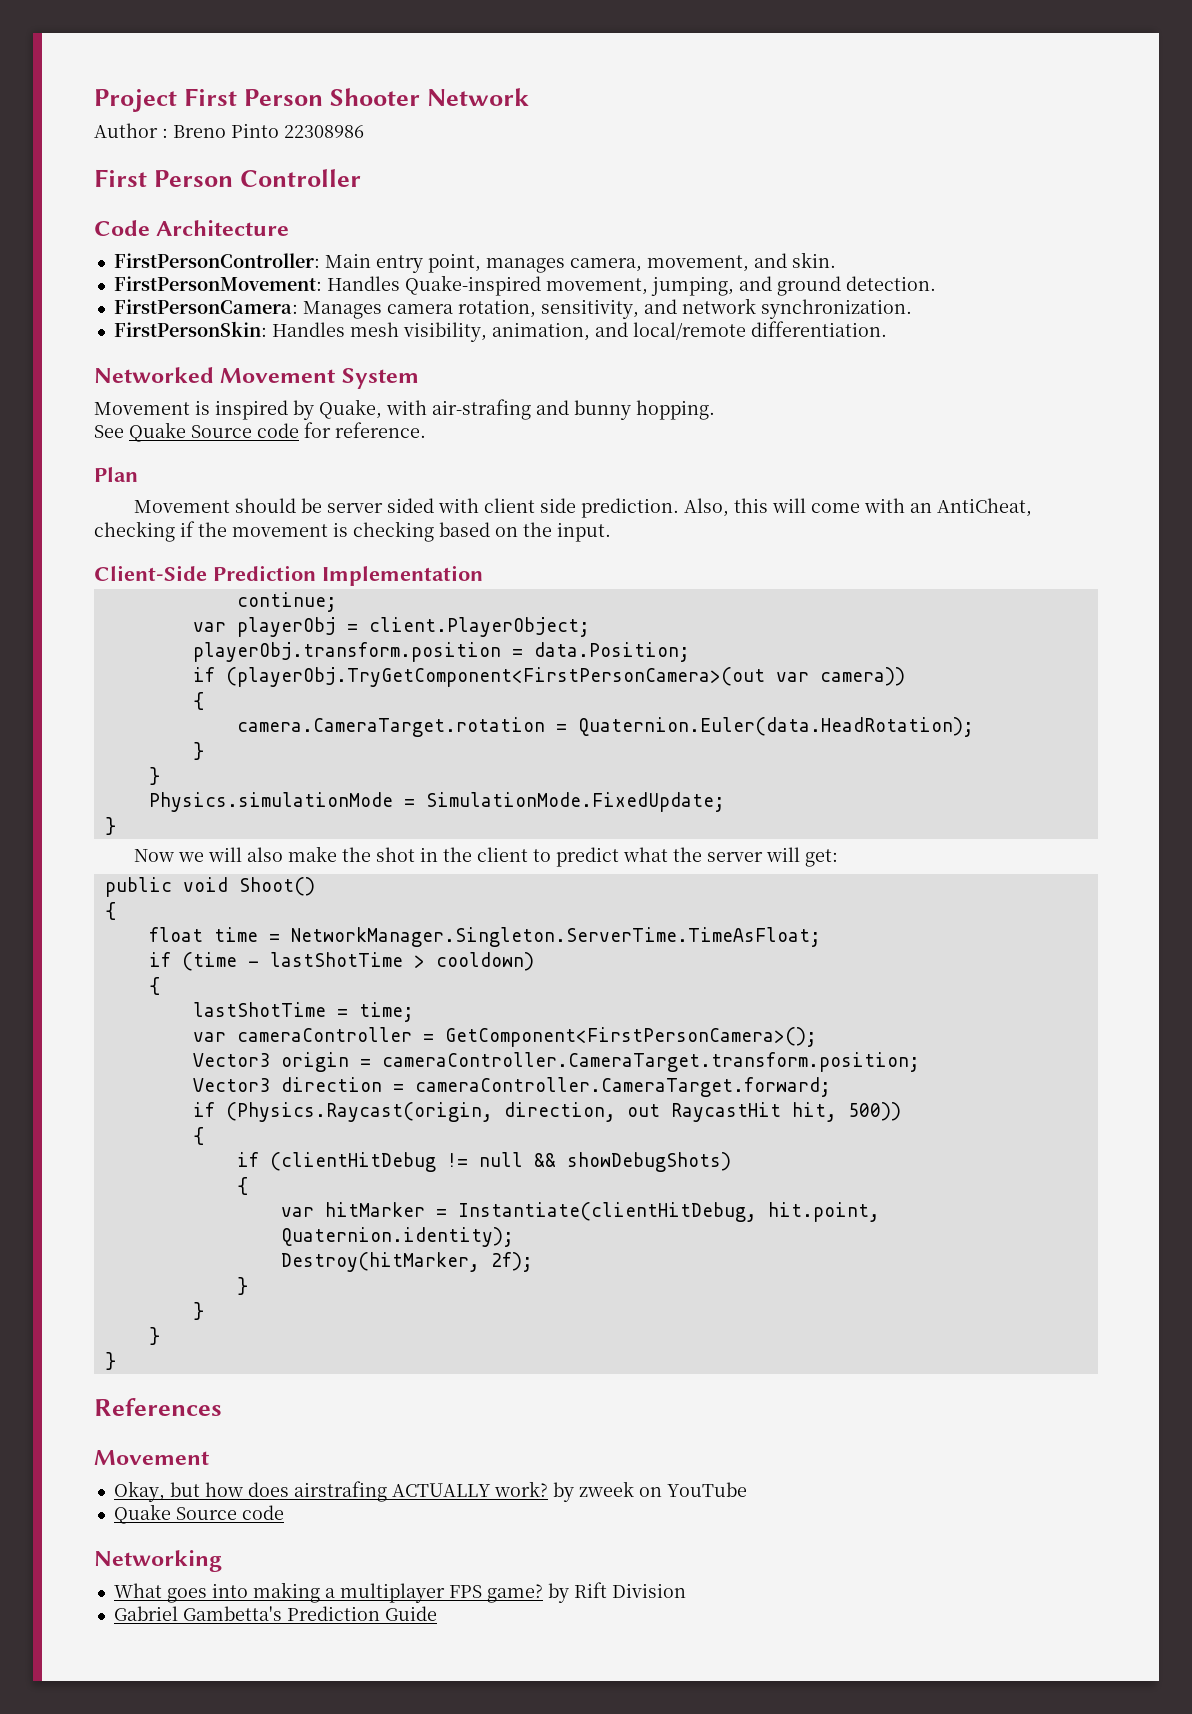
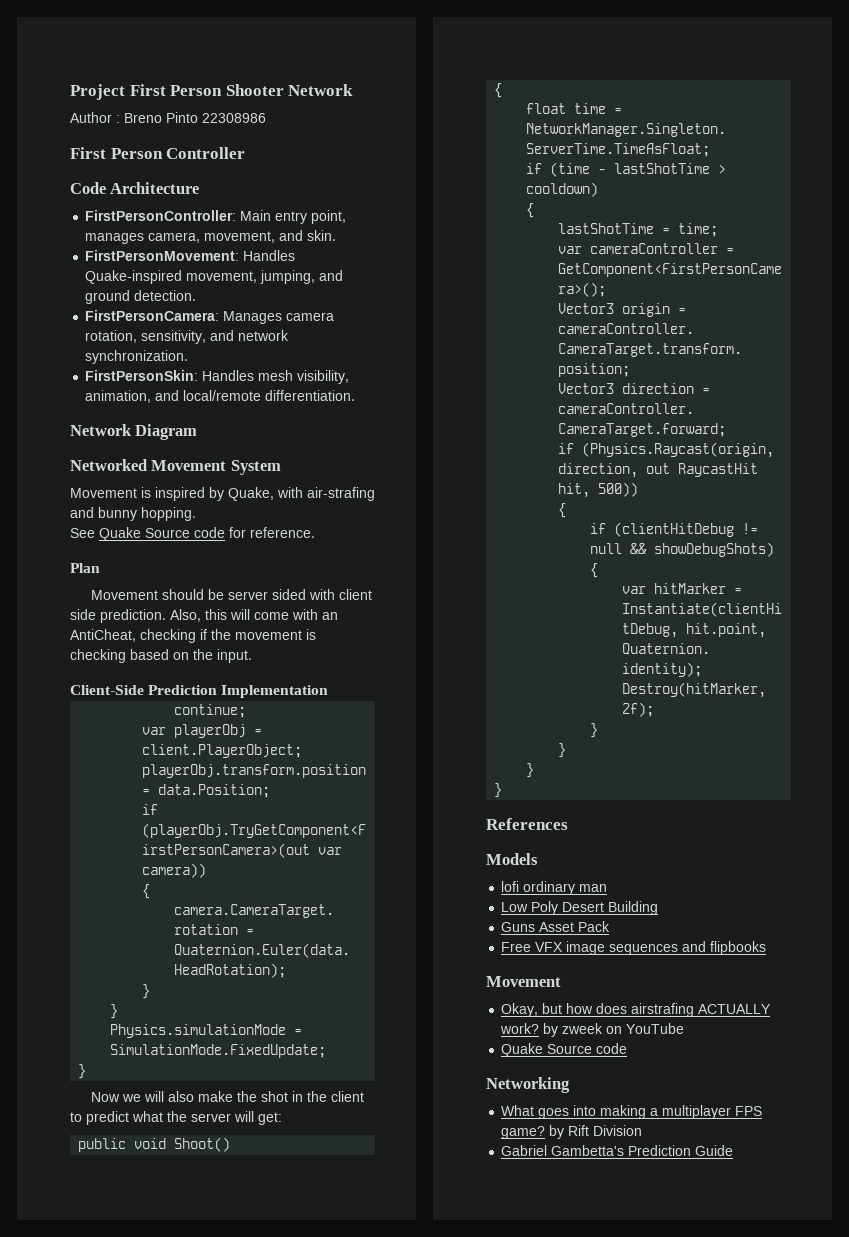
(887, 329) none -> [70,424,198,440] // Network Diagram
(222, 1407) none -> [486,853,538,865] [501,881,608,895] [501,901,659,915] [501,921,611,932] [501,941,767,955] // Models // lofi ordinary man // Low Poly Desert Building // Guns Asset Pack // Free VFX image sequences and flipbooks

